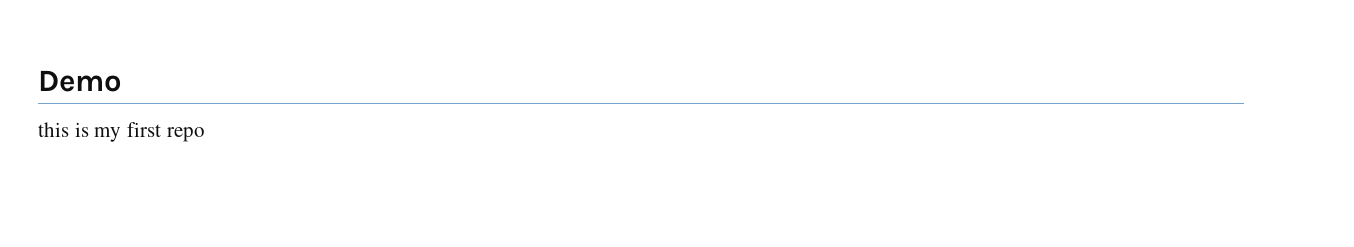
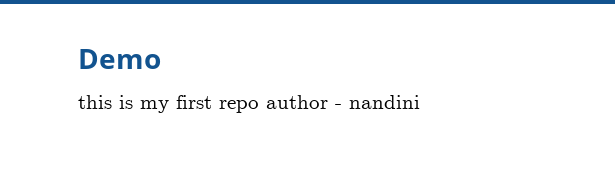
(205, 134) none -> [266,95,420,109] author - nandini

